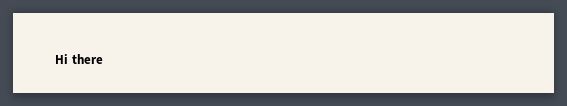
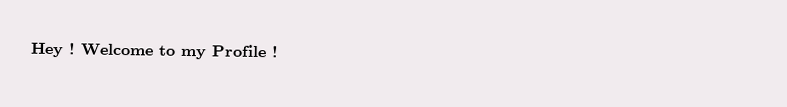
[55,54,103,64] Hi there -> [30,42,279,60] Hey ! Welcome to my Profile !

